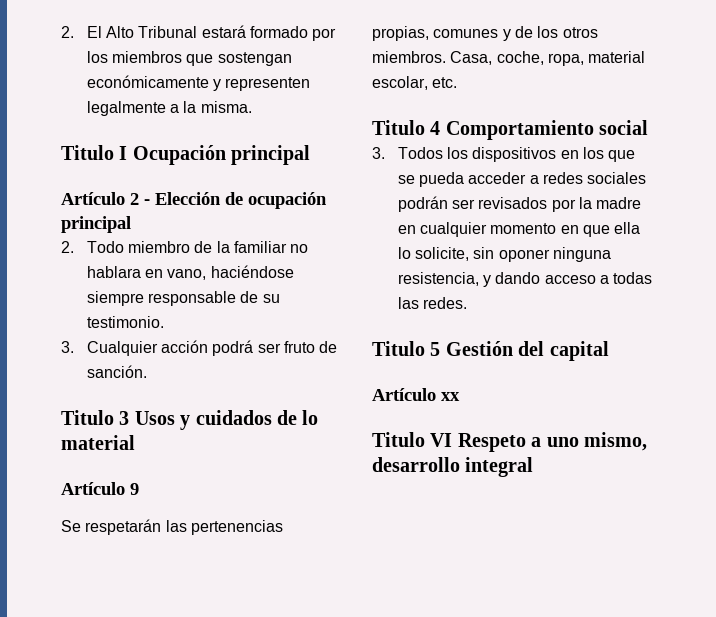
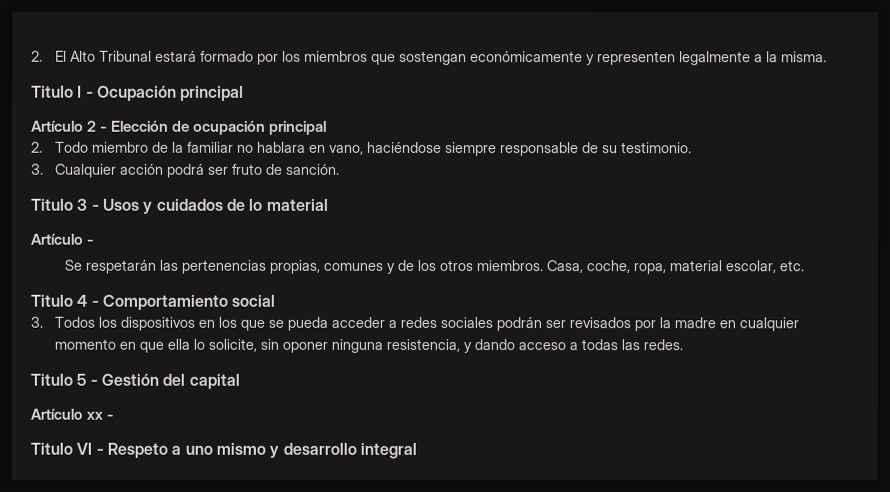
(128, 153) none -> [85,91,94,98] -
(130, 418) none -> [91,204,100,211] -
[130,483,139,495] 9 -> [87,239,96,245] -
(441, 128) none -> [90,300,99,307] -
(441, 349) none -> [89,379,98,386] -
(460, 396) none -> [106,414,115,420] -
(453, 440) none -> [95,448,104,455] -
[584,432,647,451] mismo, -> [215,442,280,458] mismo y

